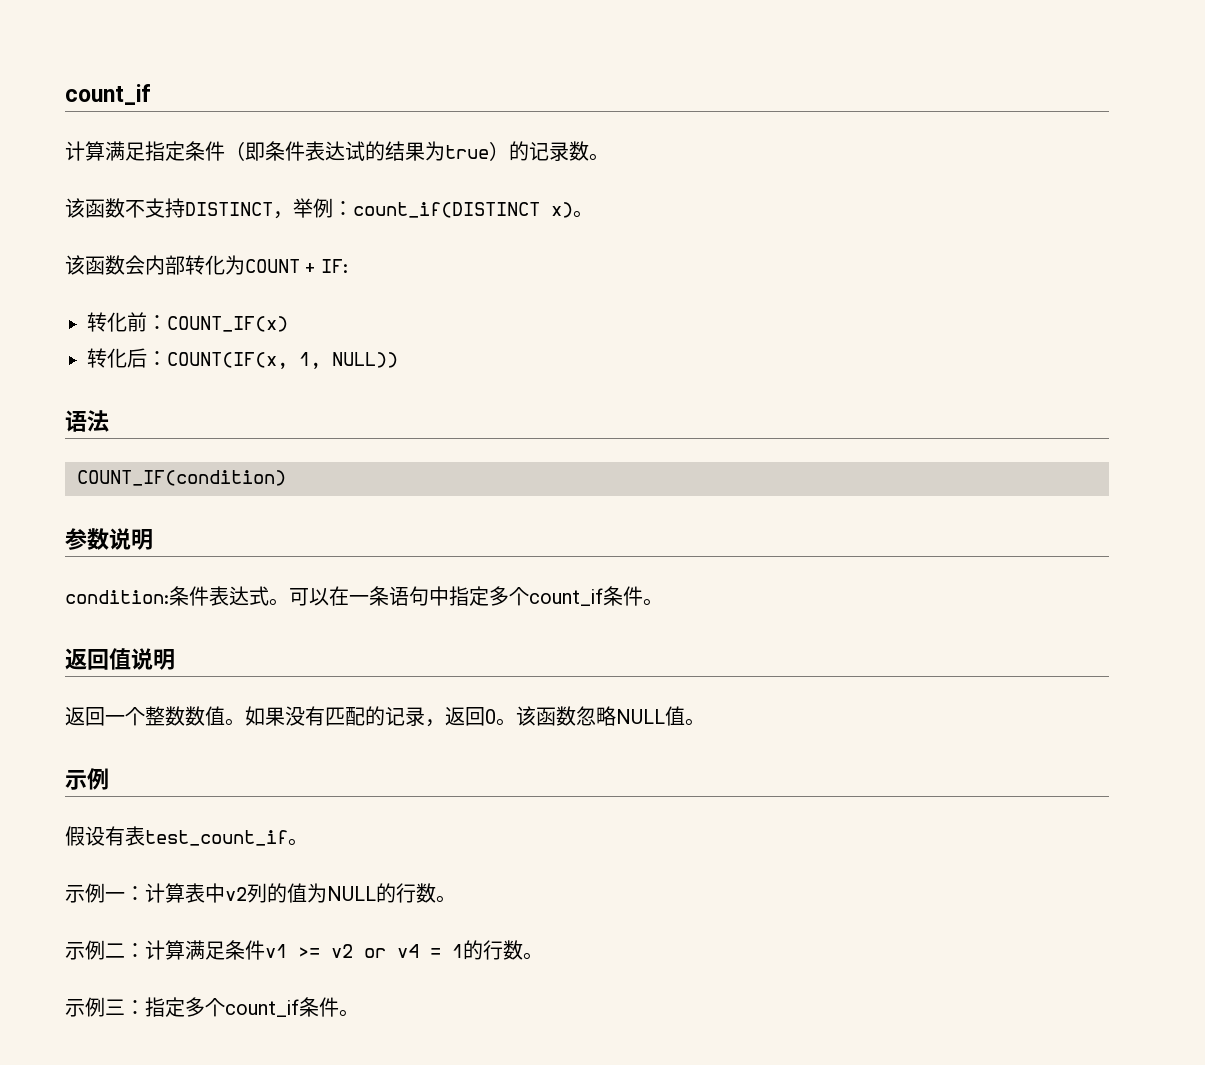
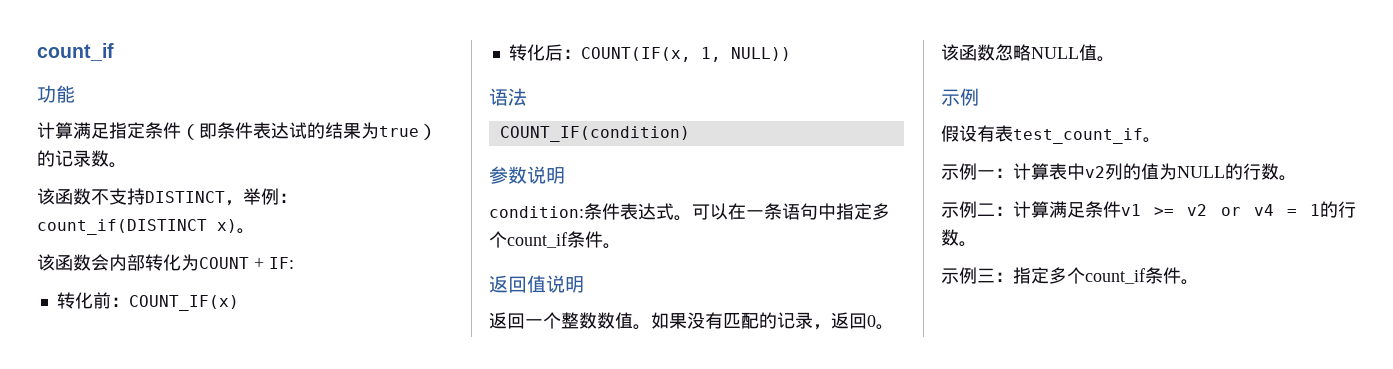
[65,84,151,105] count_if -> [37,43,114,61] [37,85,75,103] count_if // 功能

